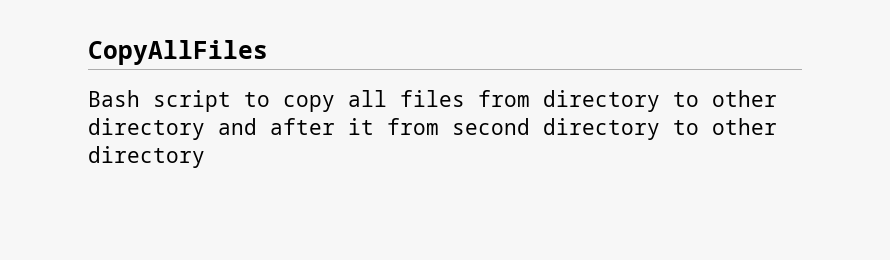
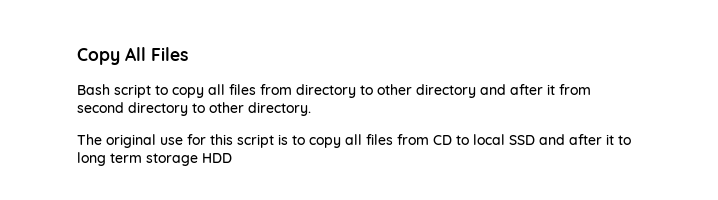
[88,40,268,65] CopyAllFiles -> [77,47,188,65] Copy All Files
[88,146,205,168] directory -> [248,102,311,116] [77,134,631,148] [77,152,232,166] directory. // The original use for this script is to copy all files from CD to local SSD and after it to long term storage HDD

